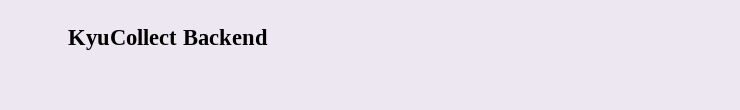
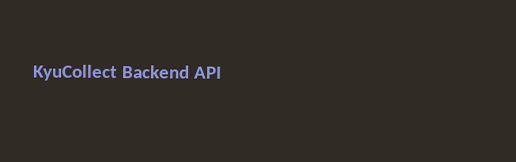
(269, 37) none -> [193,66,222,79] API

